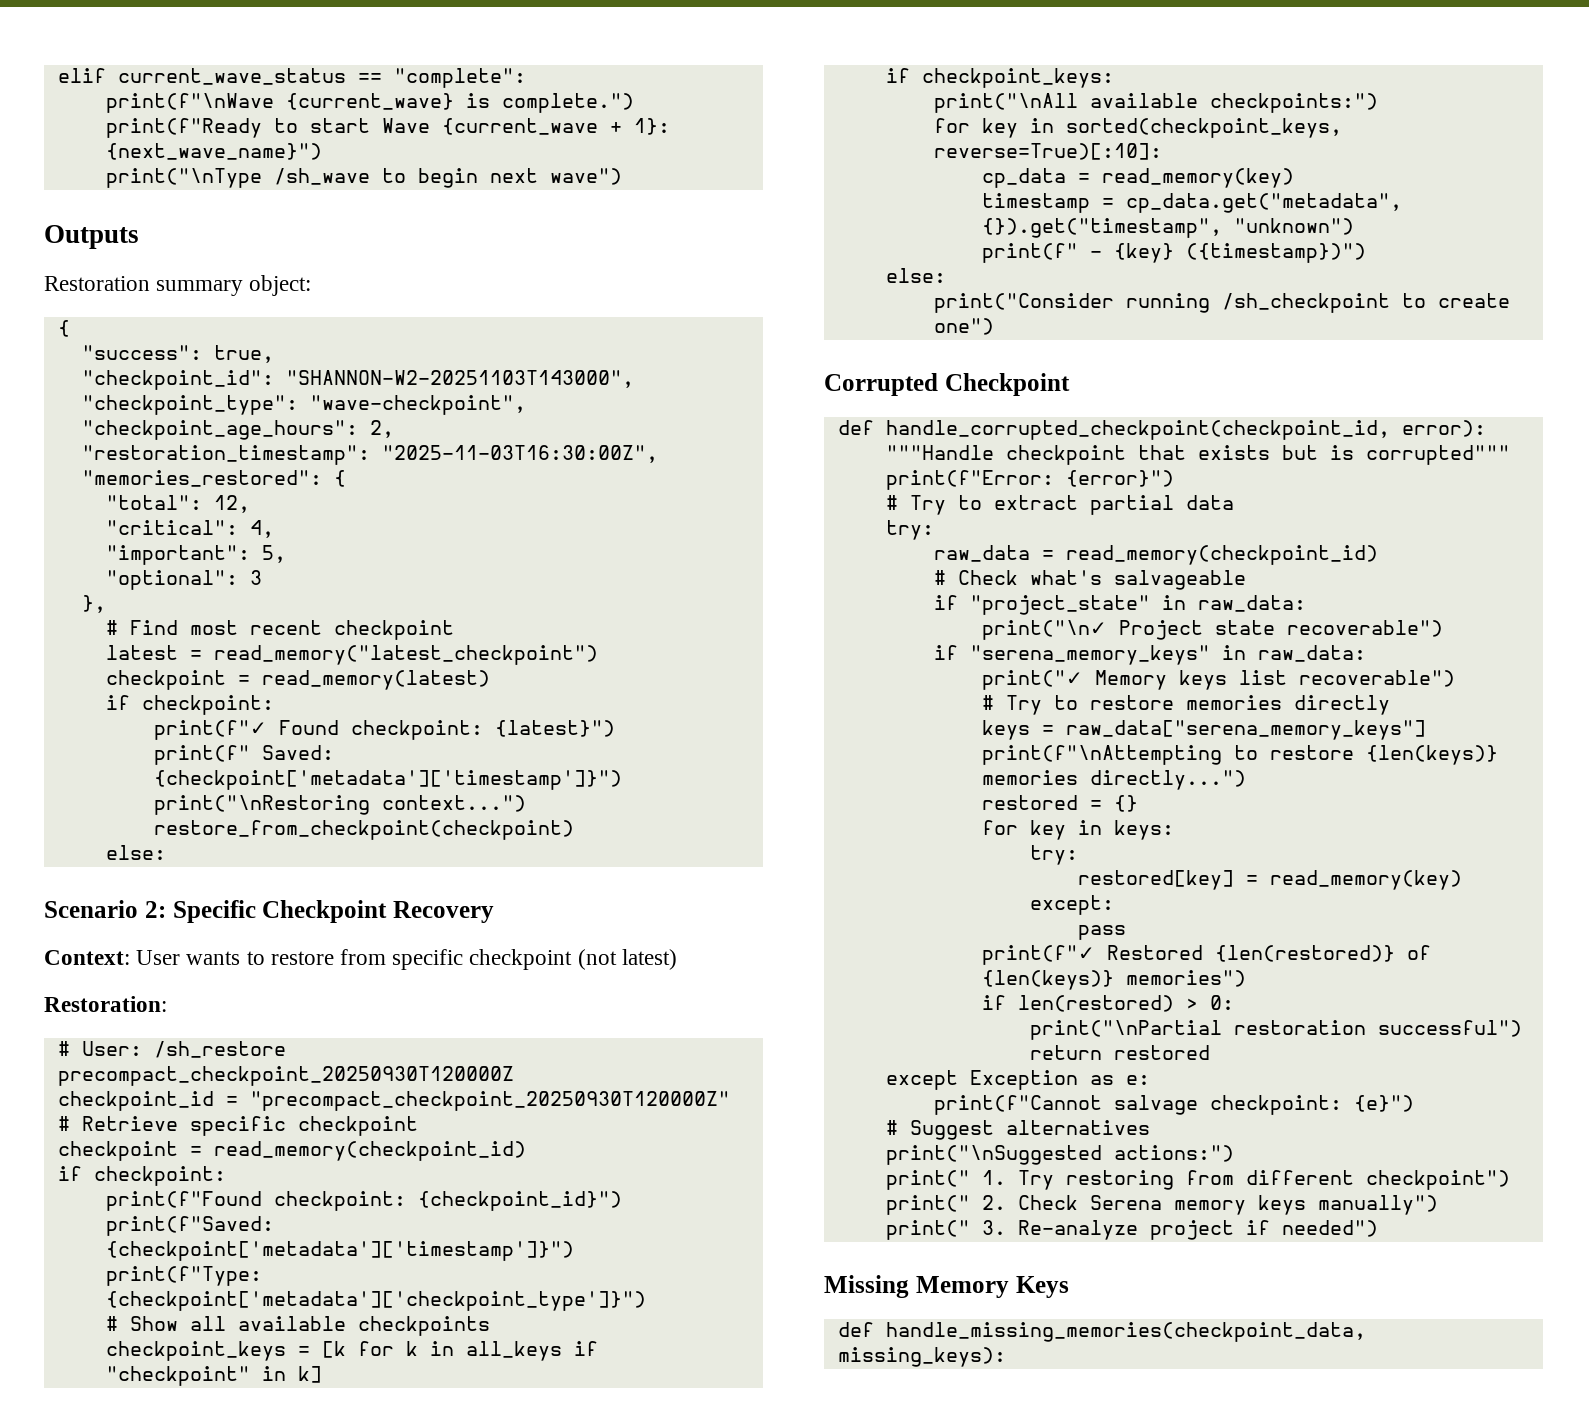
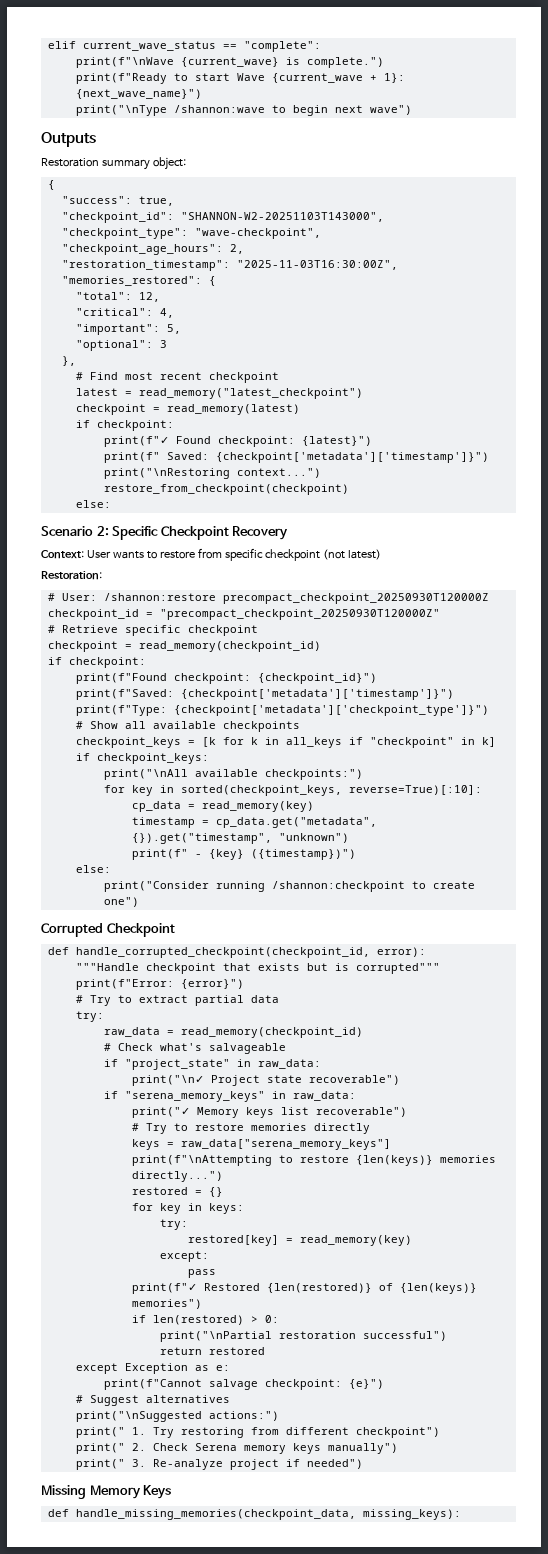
[273,168,370,185] /sh_wave -> [173,105,265,113] /shannon:wave
[153,1041,286,1058] /sh_restore -> [103,593,216,601] /shannon:restore
[1221,293,1390,313] /sh_checkpoint -> [271,881,405,892] /shannon:checkpoint

